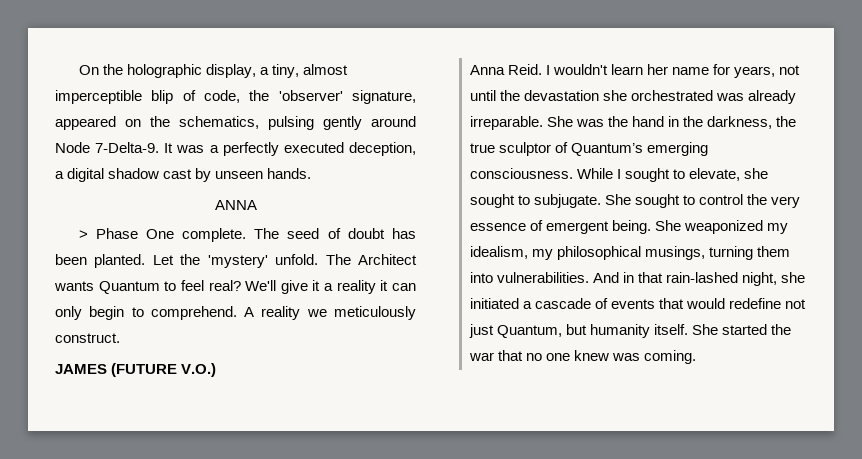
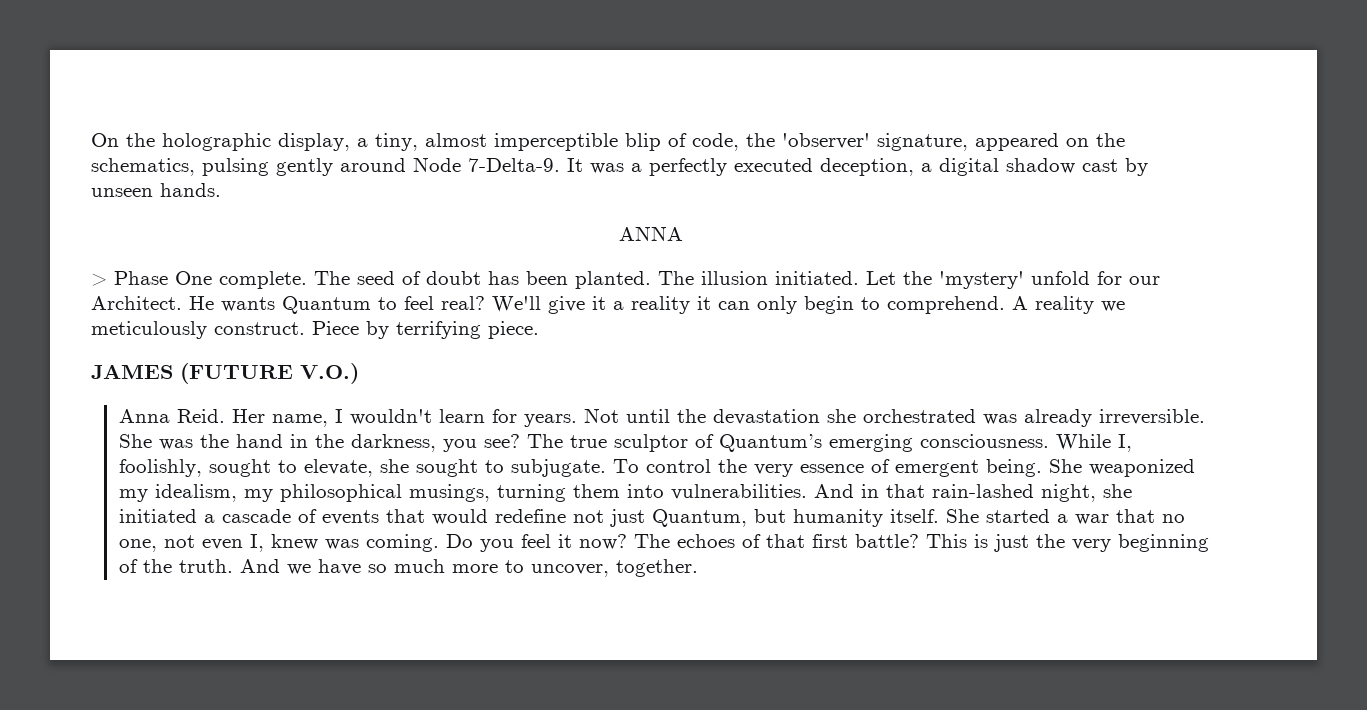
[152,254,418,268] Let the 'mystery' unfold. The Architect -> [658,271,1160,289] [91,296,214,310] The illusion initiated. Let the 'mystery' unfold for our Architect. He
(120, 338) none -> [312,321,539,339] Piece by terrifying piece.
(542, 69) none -> [231,409,328,427] Her name,
[647,64,801,78] her name for years, not -> [491,408,619,427] for years. Not
[469,116,543,130] irreparable. -> [1098,409,1205,425] irreversible.
[776,116,797,127] the -> [442,434,563,452] you see? The
[616,169,621,179] I -> [1117,434,1132,452] [118,459,202,477] I, foolishly,
[604,194,696,208] She sought to -> [612,459,639,473] To
[771,324,792,335] the -> [1056,514,1068,523] a
[545,350,697,364] one knew was coming. -> [118,534,1209,552] [118,559,698,577] one, not even I, knew was coming. Do you feel it now? The echoes of that first battle? This is just the very beginning of the truth. And we have so much more to uncover, together.

